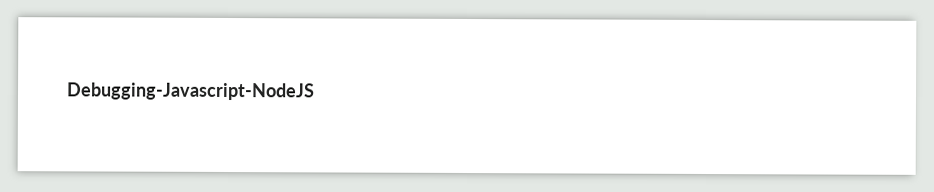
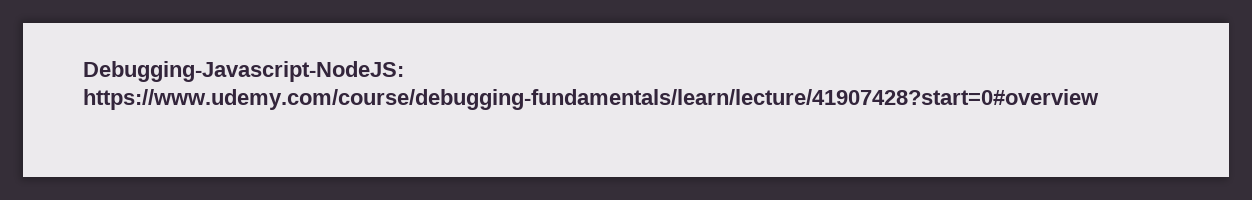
[66,82,315,101] Debugging-Javascript-NodeJS -> [83,61,404,82] [83,89,1099,110] Debugging-Javascript-NodeJS: https://www.udemy.com/course/debugging-fundamentals/learn/lecture/41907428?start=0#overview

